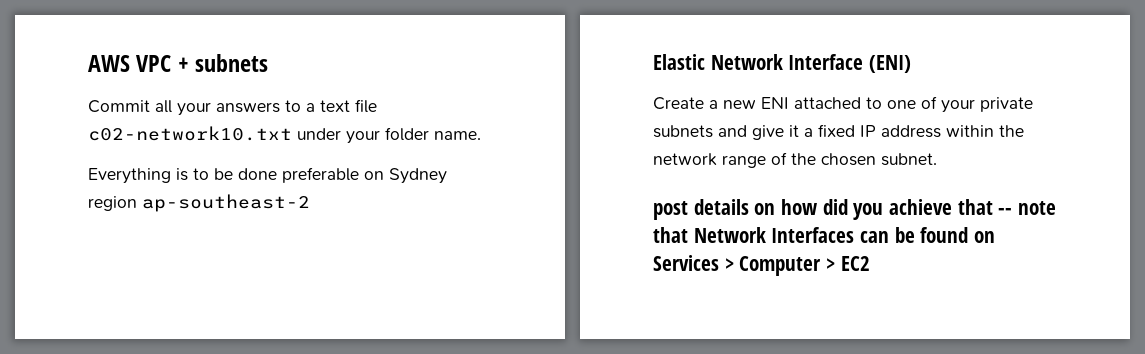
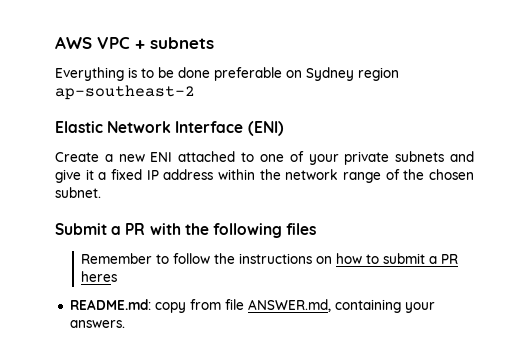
[88,99,377,116] [88,126,481,144] // Commit all your answers to a text file c02-network10.txt under your folder name. -> (214, 43) none
[653,199,1057,220] [653,227,996,243] [653,255,870,276] post details on how did you achieve that -- note that Network Interfaces can be found on Services > Computer > EC2 -> [55,223,317,238] [81,253,459,264] [81,271,118,282] [69,299,435,313] [69,320,125,328] Submit a PR with the following files // Remember to follow the instructions on how to submit a PR heres // README.md: copy from file ANSWER.md, containing your answers.

